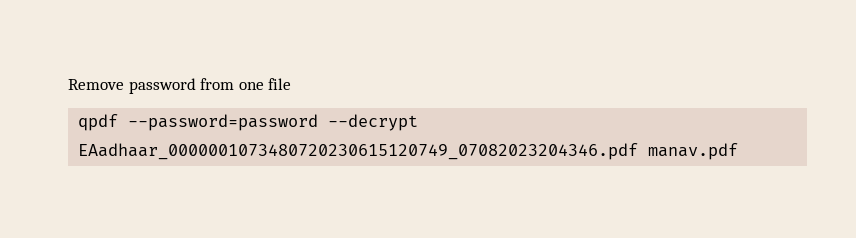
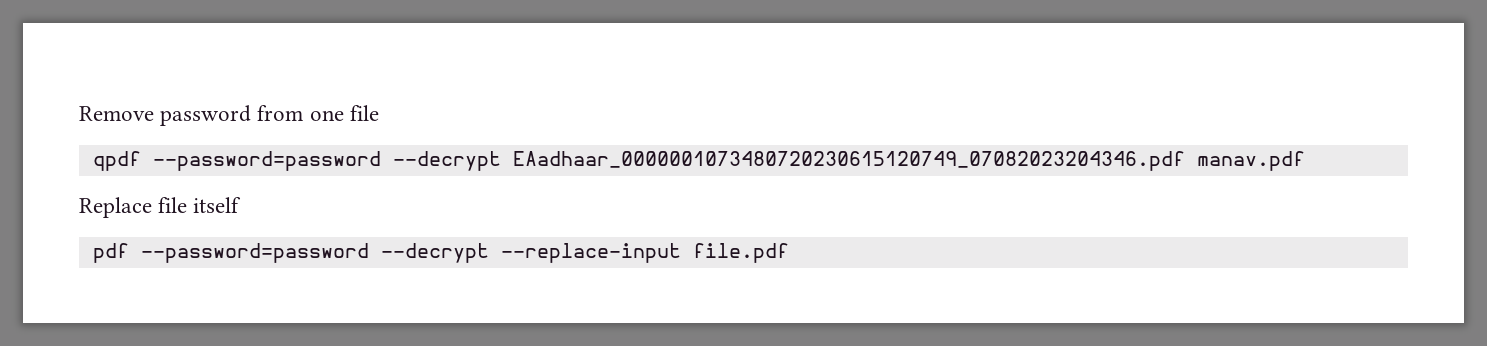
(739, 151) none -> [79,197,242,218] [92,243,789,263] // Replace file itself // pdf --password=password --decrypt --replace-input file.pdf

